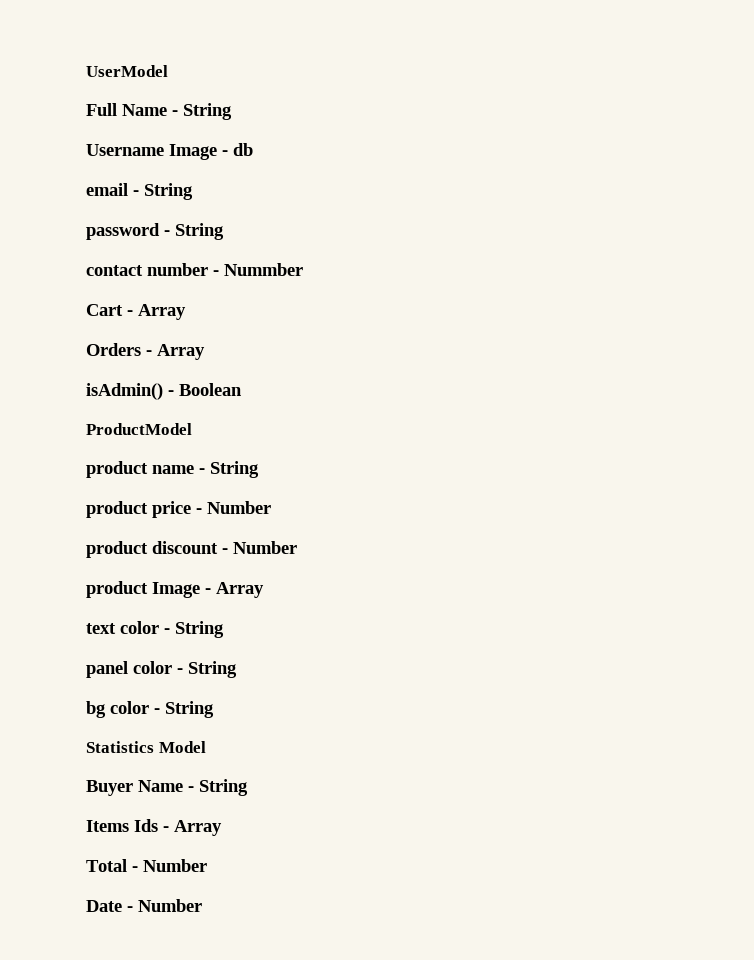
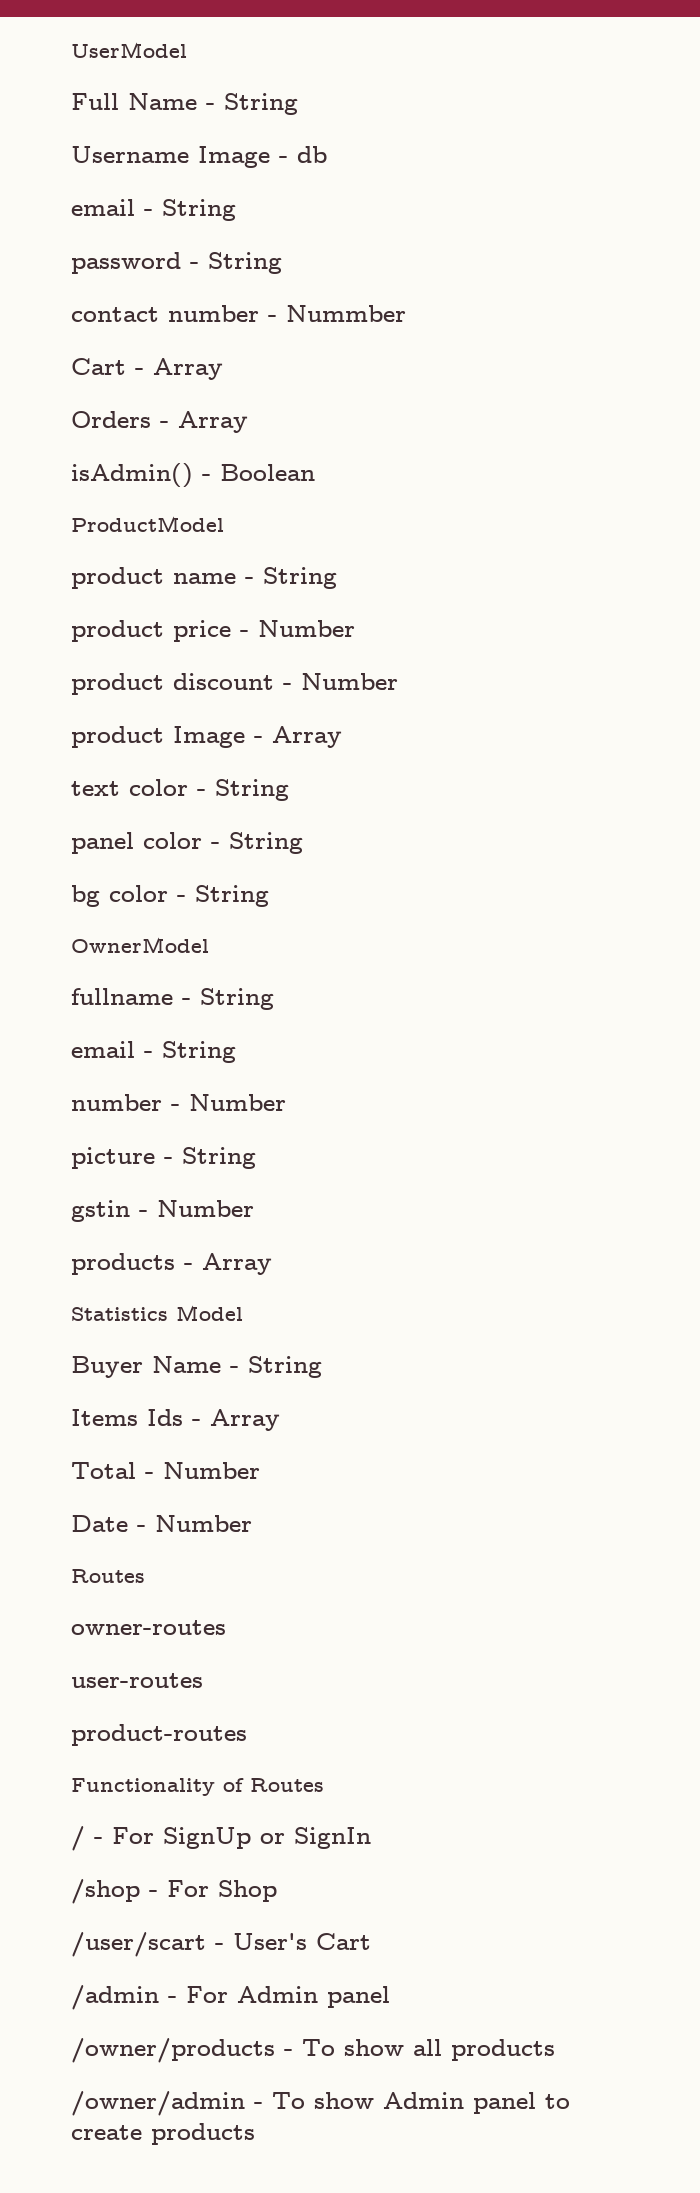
(214, 709) none -> [71,937,209,953] [71,988,274,1010] [71,1041,236,1063] [71,1094,286,1111] [71,1147,256,1169] [71,1200,254,1222] [71,1253,272,1275] // OwnerModel // fullname - String // email - String // number - Number // picture - String // gstin - Number // products - Array
(202, 905) none -> [71,1569,145,1583] [71,1620,226,1635] [71,1673,203,1688] [71,1724,247,1746] [71,1778,324,1796] [71,1826,371,1851] [71,1879,277,1904] [71,1932,371,1957] [71,1985,390,2010] [71,2038,555,2063] [71,2091,570,2116] [71,2123,255,2145] // Routes // owner-routes // user-routes // product-routes // Functionality of Routes // / - For SignUp or SignIn // /shop - For Shop // /user/scart - User's Cart // /admin - For Admin panel // /owner/products - To show all products // /owner/admin - To show Admin panel to create products

